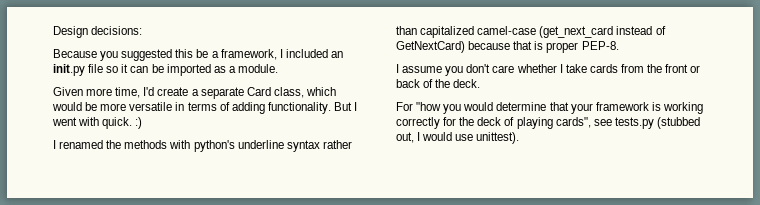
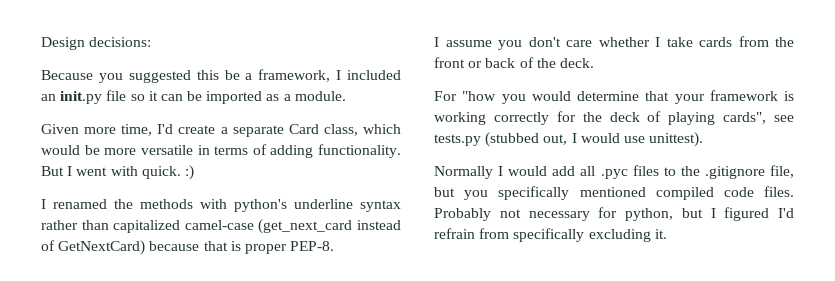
(520, 138) none -> [434,165,794,179] [434,186,794,200] [434,207,794,221] [434,228,667,242] // Normally I would add all .pyc files to the .gitignore file, but you specifically mentioned compiled code files. Probably not necessary for python, but I figured I'd refrain from specifically excluding it.

